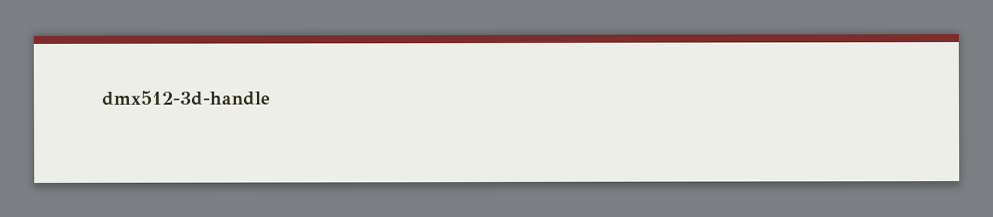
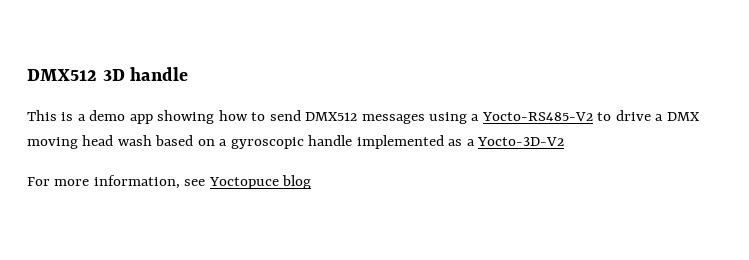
[101,90,270,106] dmx512-3d-handle -> [27,67,189,81] [27,110,700,124] [27,135,565,149] [27,175,312,189] DMX512 3D handle // This is a demo app showing how to send DMX512 messages using a Yocto-RS485-V2 to drive a DMX moving head wash based on a gyroscopic handle implemented as a Yocto-3D-V2 // For more information, see Yoctopuce blog

